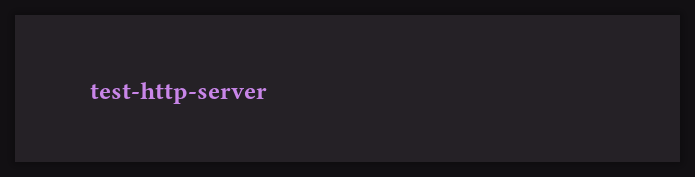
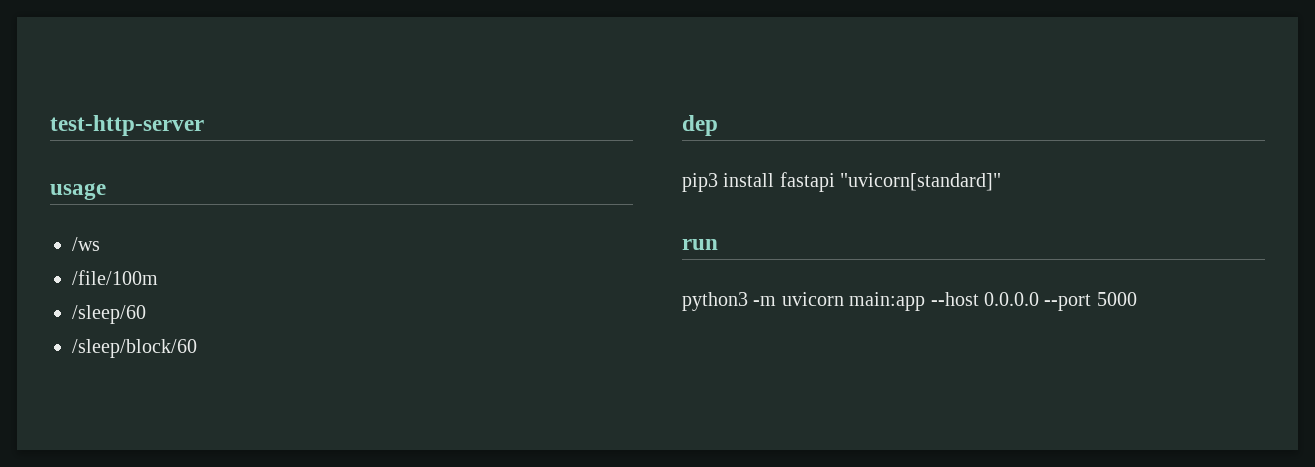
(267, 93) none -> [50,183,106,200] [72,237,100,251] [72,270,158,285] [72,305,146,324] [72,339,197,358] [682,115,718,136] [682,172,1002,192] [682,239,718,250] [682,292,1137,311] // usage // /ws // /file/100m // /sleep/60 // /sleep/block/60 // dep // pip3 install fastapi "uvicorn[standard]" // run // python3 -m uvicorn main:app --host 0.0.0.0 --port 5000

